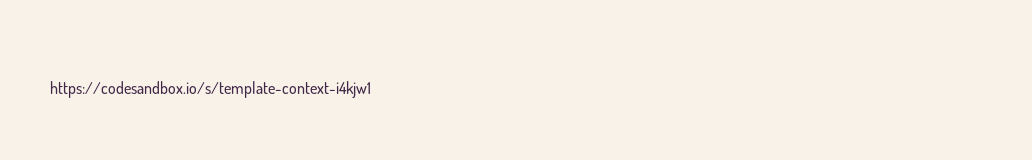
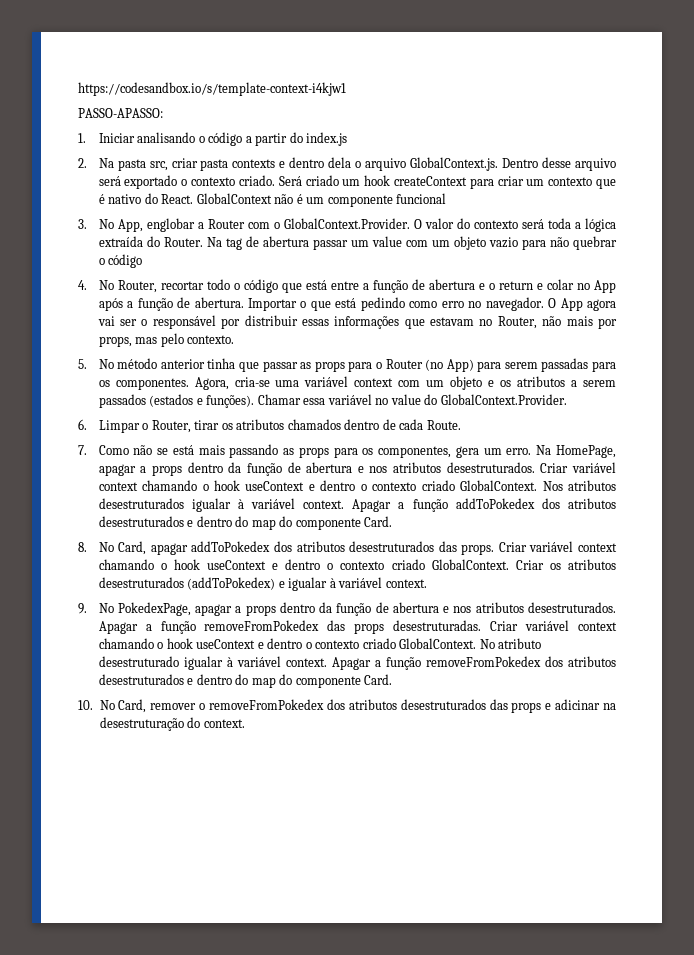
(371, 89) none -> [78,108,163,118] [78,132,348,146] [78,157,616,171] [98,175,616,189] [98,193,447,207] [78,218,616,232] [98,236,617,250] [98,254,143,268] [78,279,617,293] [98,297,616,311] [97,315,617,329] [98,333,235,347] [78,358,616,372] [98,376,616,390] [98,394,567,408] [78,419,461,433] [78,444,616,458] [98,462,616,476] [98,480,616,491] [98,498,616,512] [98,516,393,530] [78,541,617,555] [98,559,616,570] [98,577,427,591] [78,602,616,616] [98,620,617,634] [98,638,542,649] [98,656,616,670] [98,674,393,688] [78,699,616,713] [99,717,245,731] // PASSO-APASSO: // 1. Iniciar analisando o código a partir do index.js // 2. Na pasta src, criar pasta contexts e dentro dela o arquivo GlobalContext.js. Dentro desse arquivo será exportado o contexto criado. Será criado um hook createContext para criar um contexto que é nativo do React. GlobalContext não é um componente funcional // 3. No App, englobar a Router com o GlobalContext.Provider. O valor do contexto será toda a lógica extraída do Router. Na tag de abertura passar um value com um objeto vazio para não quebrar o código // 4. No Router, recortar todo o código que está entre a função de abertura e o return e colar no App após a função de abertura. Importar o que está pedindo como erro no navegador. O App agora vai ser o responsável por distribuir essas informações que estavam no Router, não mais por props, mas pelo contexto. // 5. No método anterior tinha que passar as props para o Router (no App) para serem passadas para os componentes. Agora, cria-se uma variável context com um objeto e os atributos a serem passados (estados e funções). Chamar essa variável no value do GlobalContext.Provider. // 6. Limpar o Router, tirar os atributos chamados dentro de cada Route. // 7. Como não se está mais passando as props para os componentes, gera um erro. Na HomePage, apagar a props dentro da função de abertura e nos atributos desestruturados. Criar variável context chamando o hook useContext e dentro o contexto criado GlobalContext. Nos atributos desestruturados igualar à variável context. Apagar a função addToPokedex dos atributos desestruturados e dentro do map do componente Card. // 8. No Card, apagar addToPokedex dos atributos desestruturados das props. Criar variável context chamando o hook useContext e dentro o contexto criado GlobalContext. Criar os atributos desestruturados (addToPokedex) e igualar à variável context. // 9. No PokedexPage, apagar a props dentro da função de abertura e nos atributos desestruturados. Apagar a função removeFromPokedex das props desestruturadas. Criar variável context chamando o hook useContext e dentro o contexto criado GlobalContext. No atributo desestruturado igualar à variável context. Apagar a função removeFromPokedex dos atributos desestruturados e dentro do map do componente Card. // 10. No Card, remover o removeFromPokedex dos atributos desestruturados das props e adicinar na desestruturação do context.

